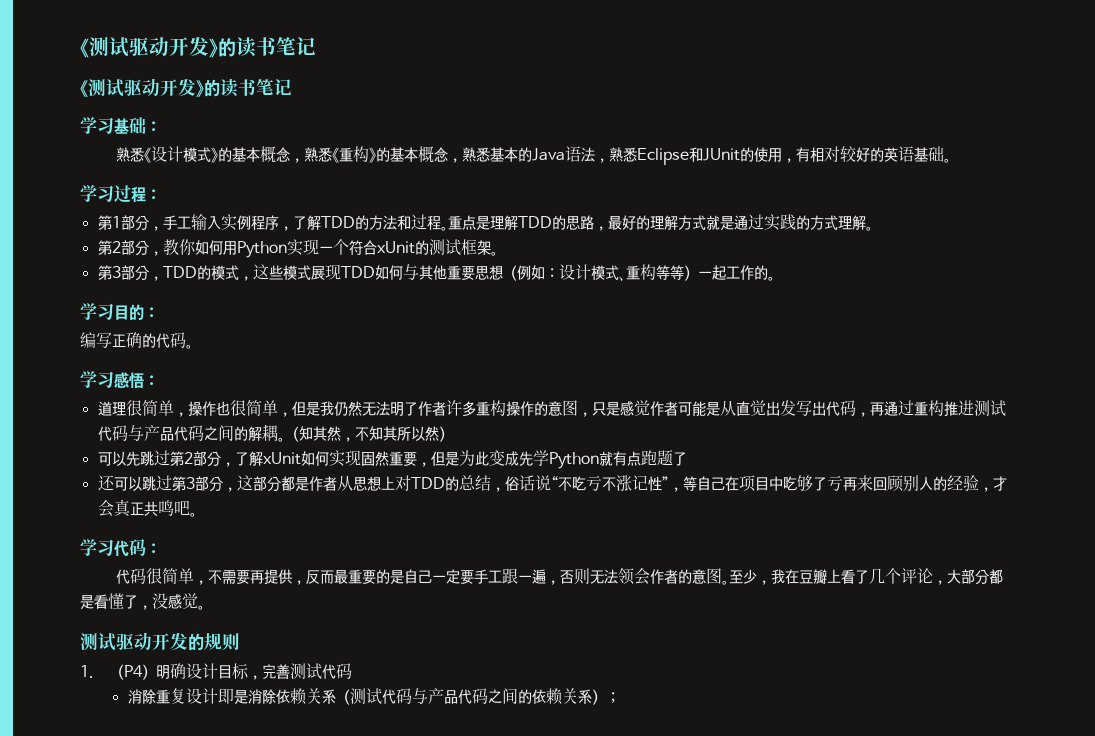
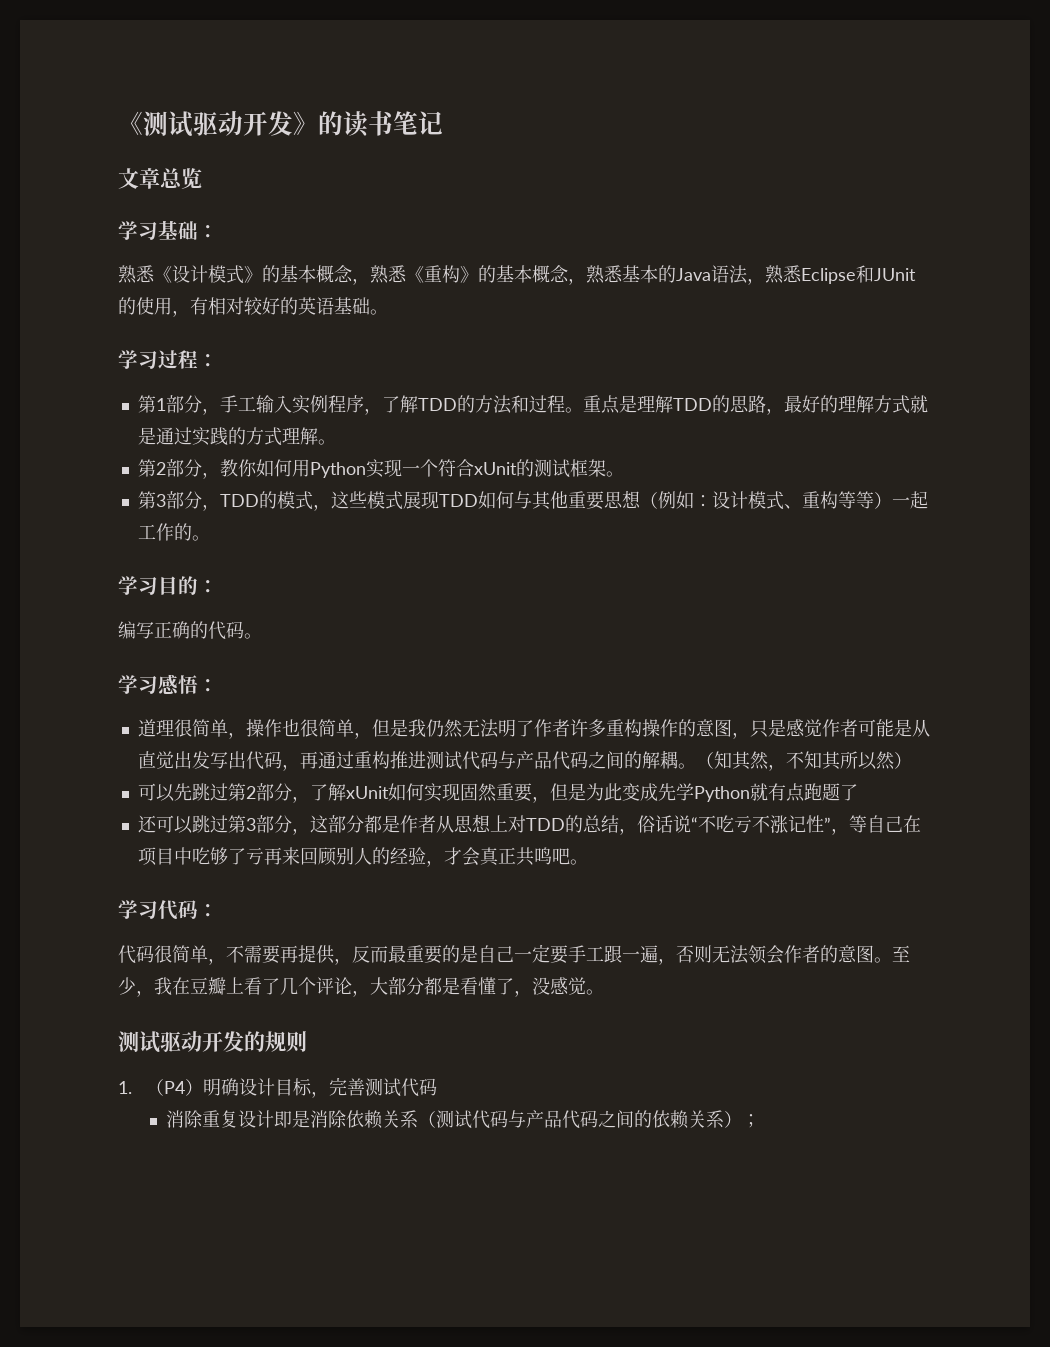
[80,37,316,58] [80,78,292,97] 《测试驱动开发》的读书笔记 // 《测试驱动开发》的读书笔记 -> [118,111,443,137] [118,168,202,189] 《测试驱动开发》的读书笔记 // 文章总览

